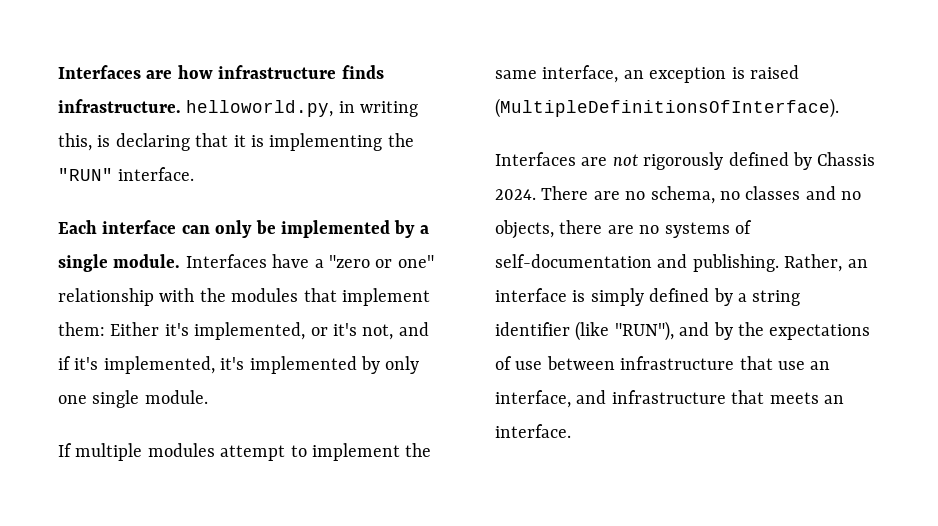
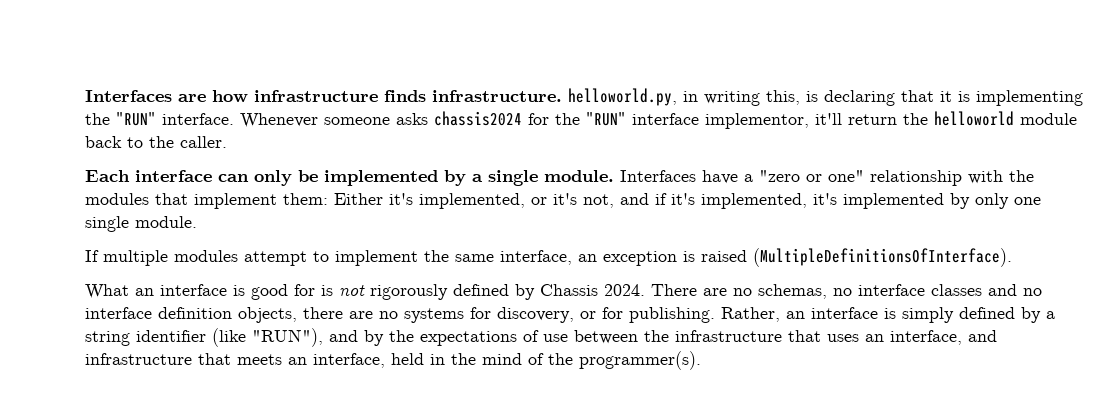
(195, 174) none -> [240,111,1077,129] [85,136,227,148] Whenever someone asks chassis2024 for the "RUN" interface implementor, it'll return the helloworld module back to the caller.
[495,152,608,166] Interfaces are -> [85,284,333,300] What an interface is good for is
[650,186,740,204] schema, no -> [758,284,925,299] schemas, no interface
(862, 195) none -> [85,307,232,319] interface definition
[735,220,752,234] [495,254,688,268] of self-documentation and -> [470,307,623,323] for discovery, or for
[620,356,805,370] infrastructure that use -> [644,330,859,342] the infrastructure that uses
[495,424,571,438] interface. -> [313,351,701,370] interface, held in the mind of the programmer(s).

